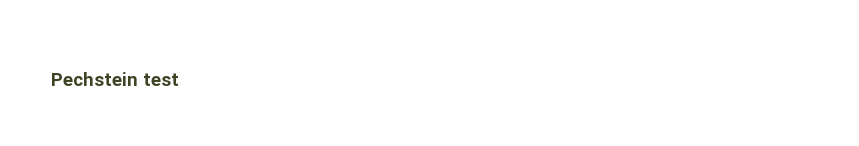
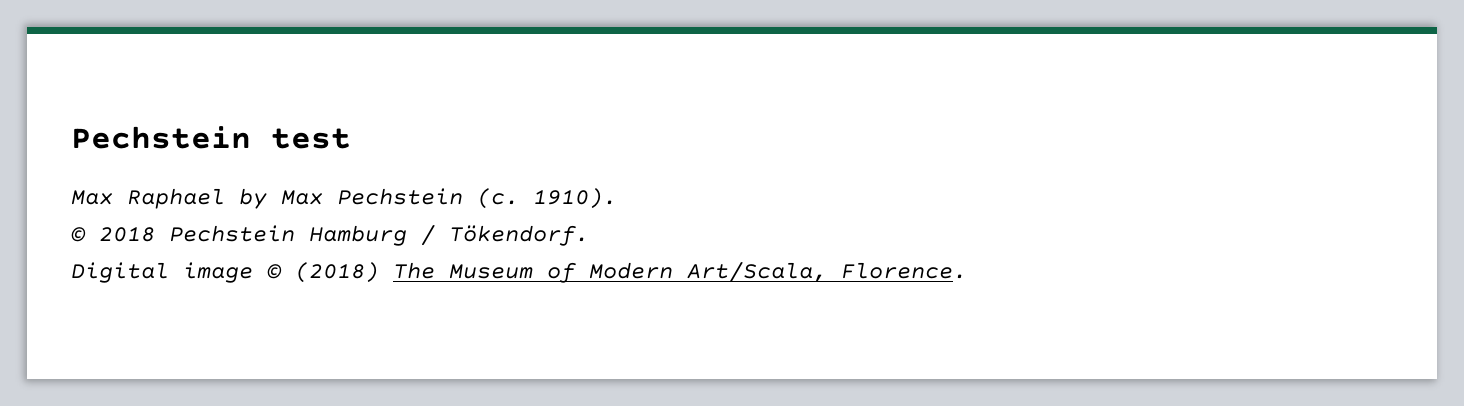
(179, 79) none -> [71,188,617,209] [71,225,589,246] [71,262,967,283] // Max Raphael by Max Pechstein (c. 1910). // © 2018 Pechstein Hamburg / Tökendorf. // Digital image © (2018) The Museum of Modern Art/Scala, Florence.

